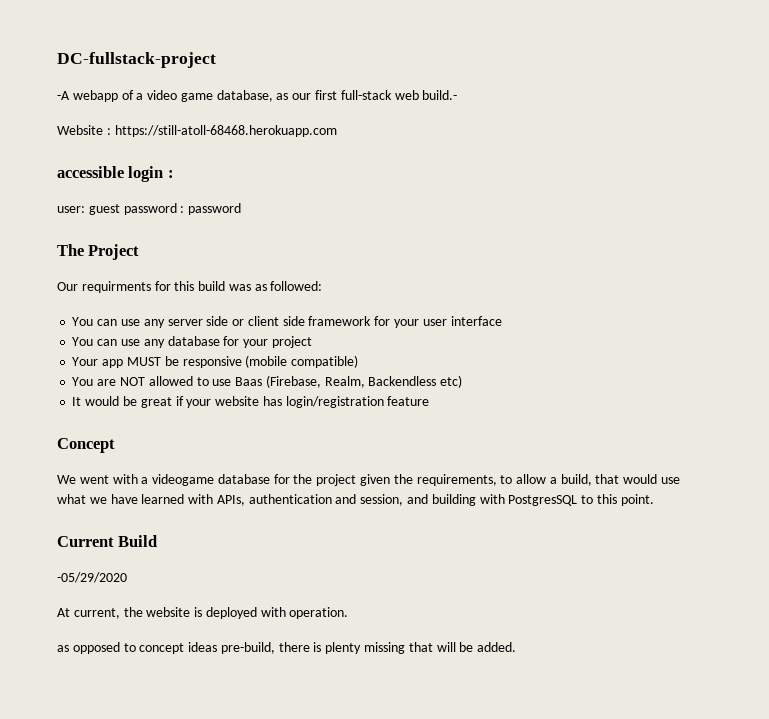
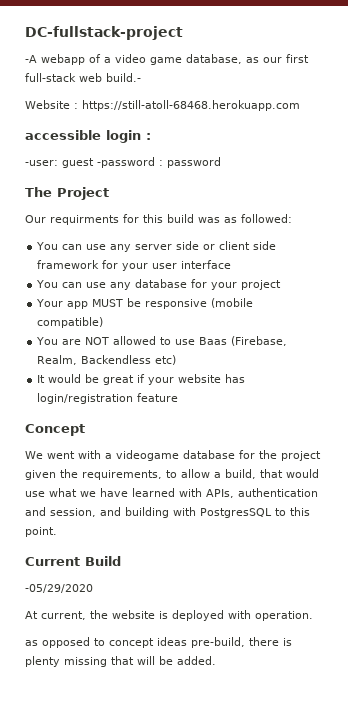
[57,203,177,215] user: guest password -> [25,157,155,168] -user: guest -password

